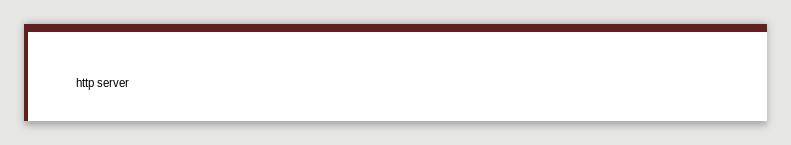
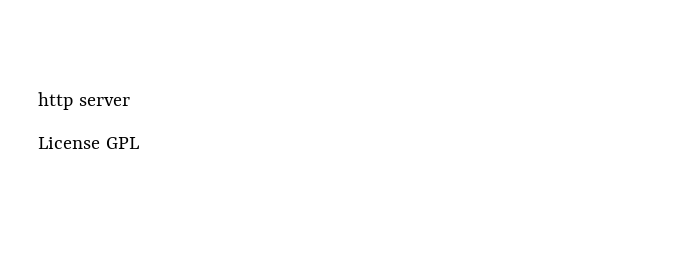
(130, 83) none -> [38,137,139,149] // License GPL

